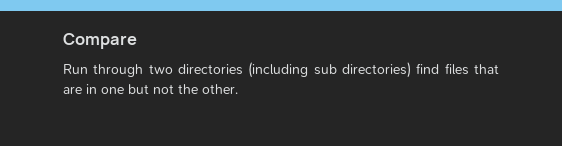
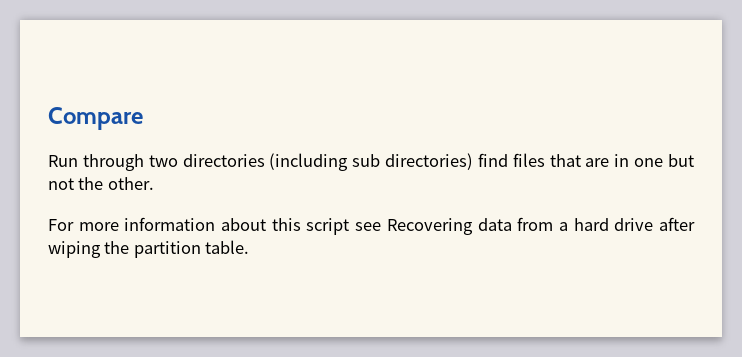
(238, 89) none -> [48,217,696,235] [48,240,250,258] // For more information about this script see Recovering data from a hard drive after wiping the partition table.

